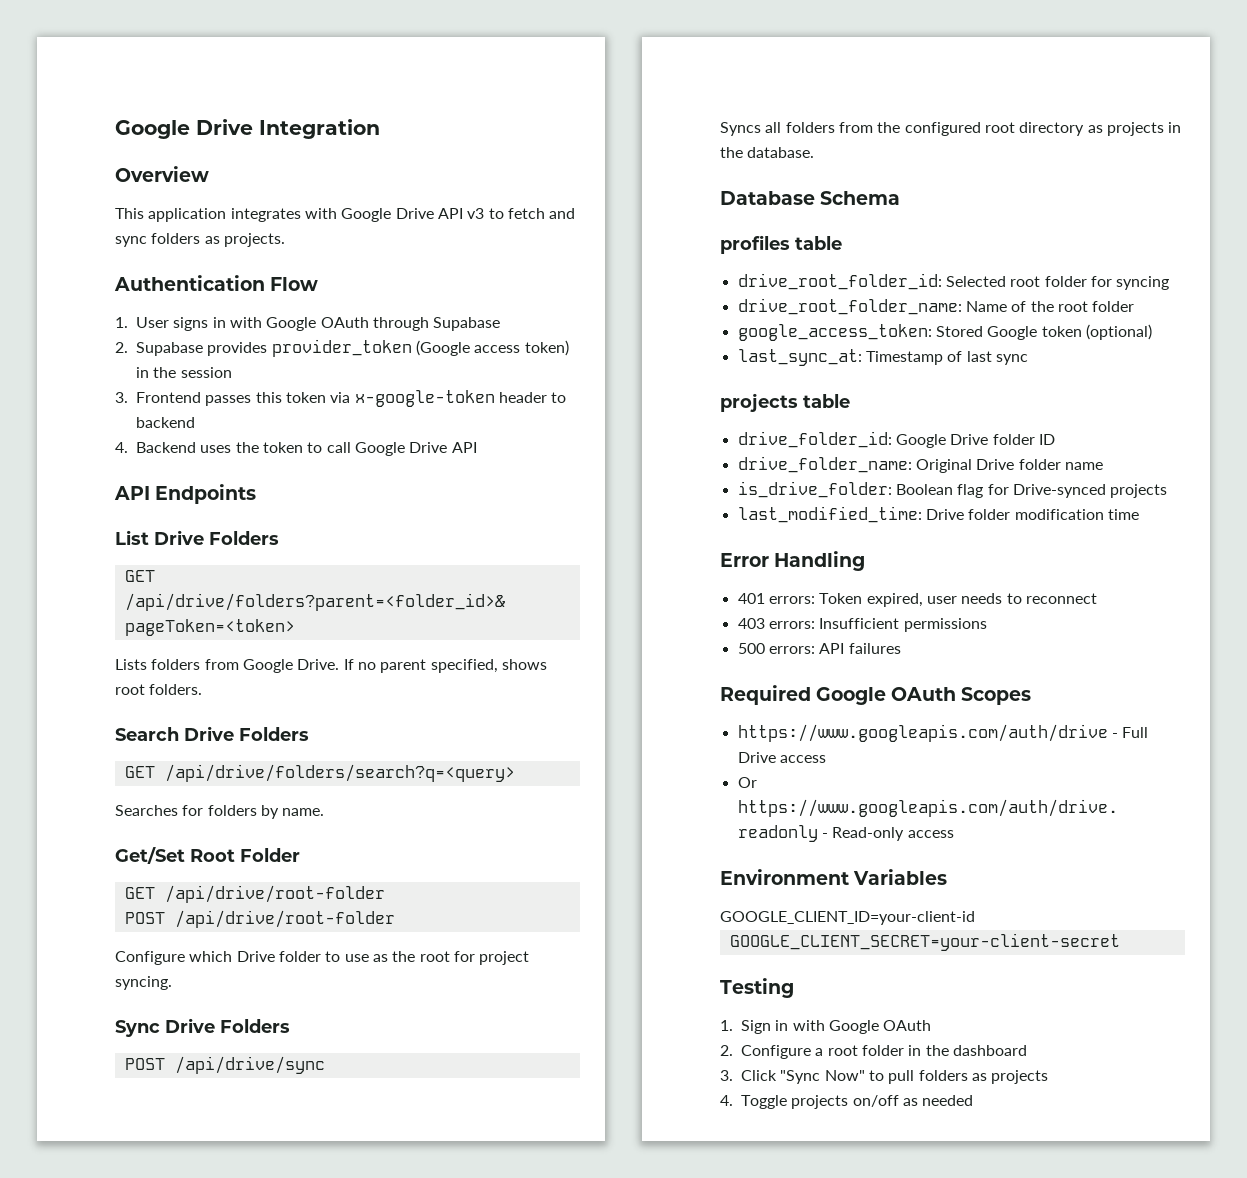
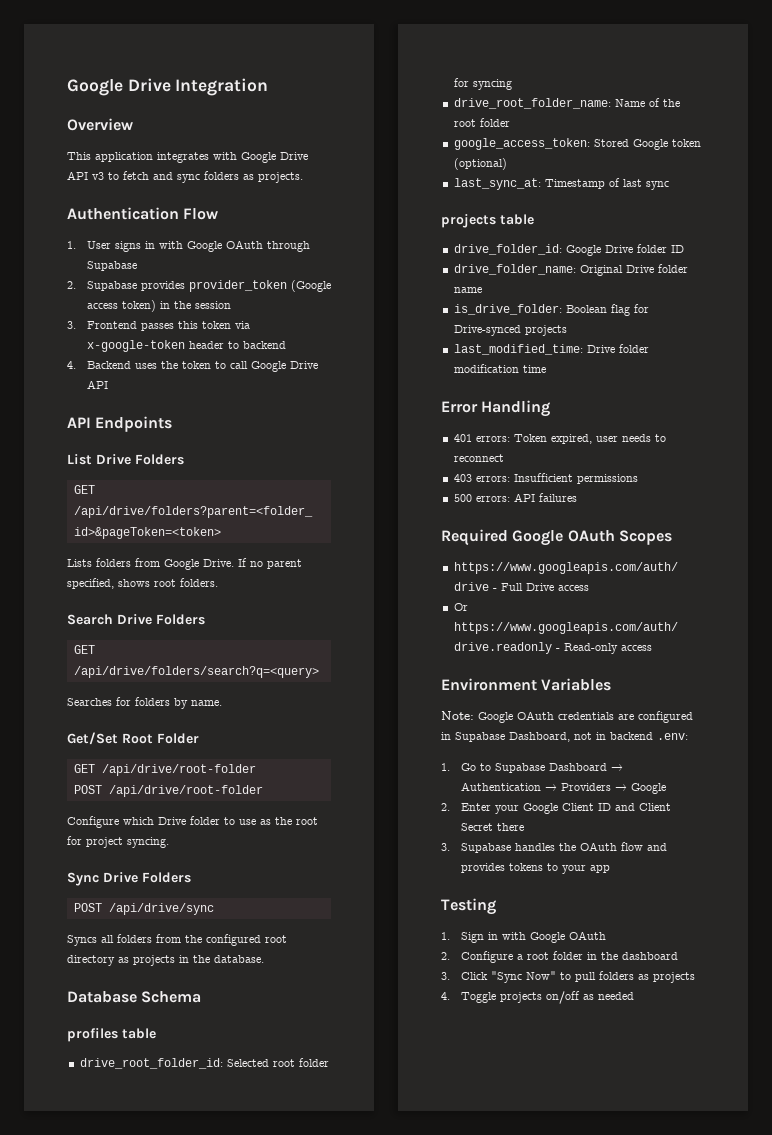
[720,911,975,925] [729,933,1120,951] GOOGLE_CLIENT_ID=your-client-id // GOOGLE_CLIENT_SECRET=your-client-secret -> [441,711,693,723] [441,732,688,742] [441,763,623,773] [460,782,666,794] [441,803,671,814] [460,823,524,831] [441,842,667,853] [460,863,610,874] Note: Google OAuth credentials are configured in Supabase Dashboard, not in backend .env: // 1. Go to Supabase Dashboard → Authentication → Providers → Google // 2. Enter your Google Client ID and Client Secret there // 3. Supabase handles the OAuth flow and provides tokens to your app

